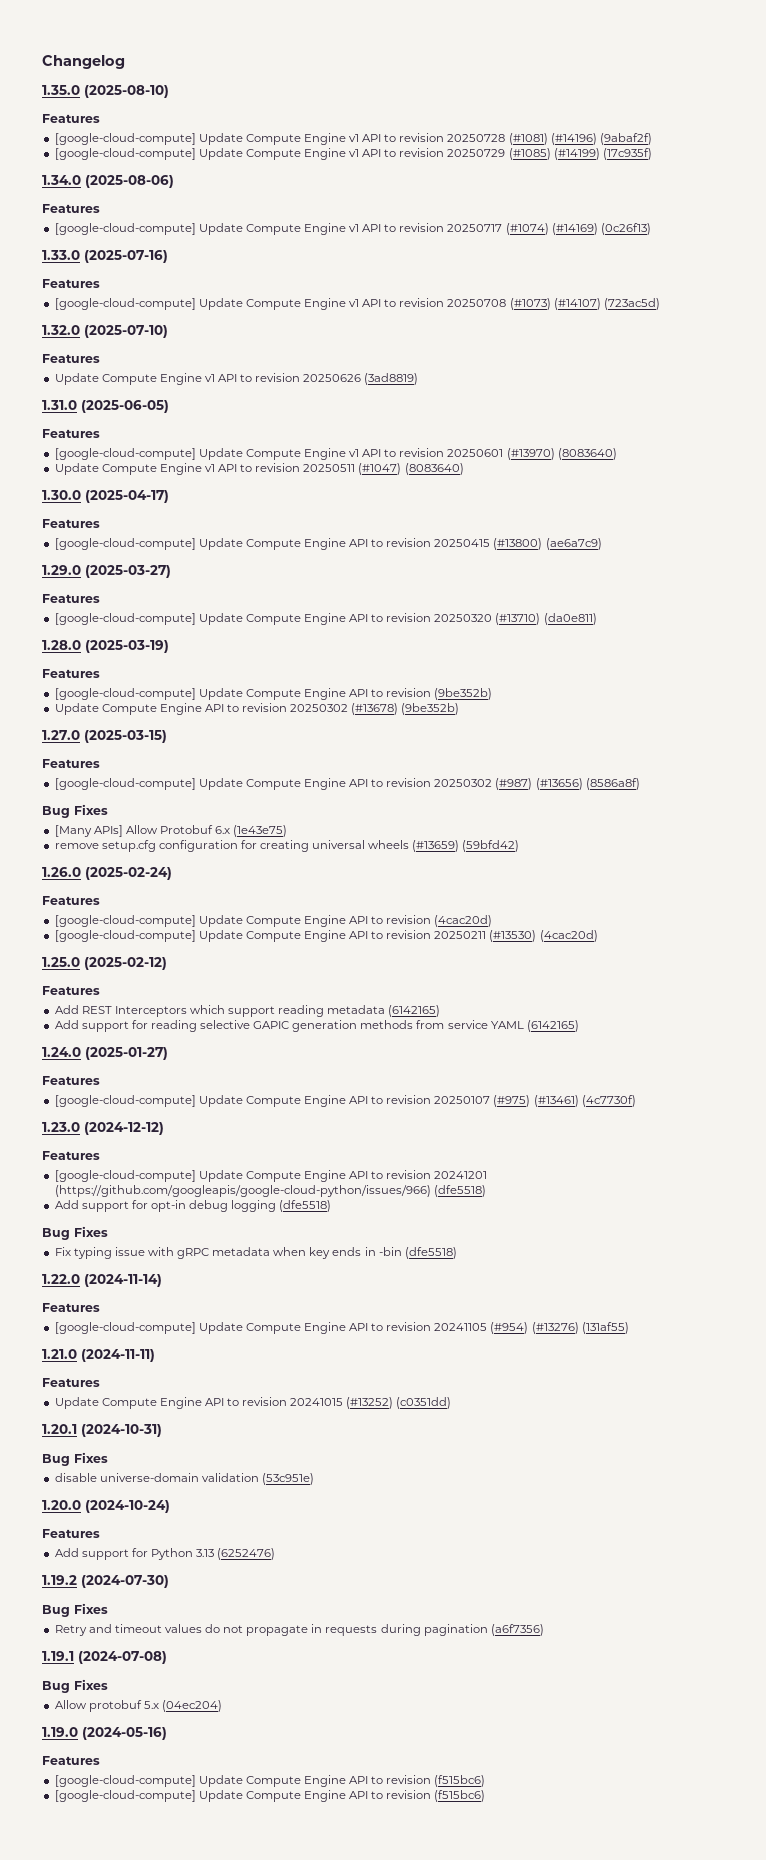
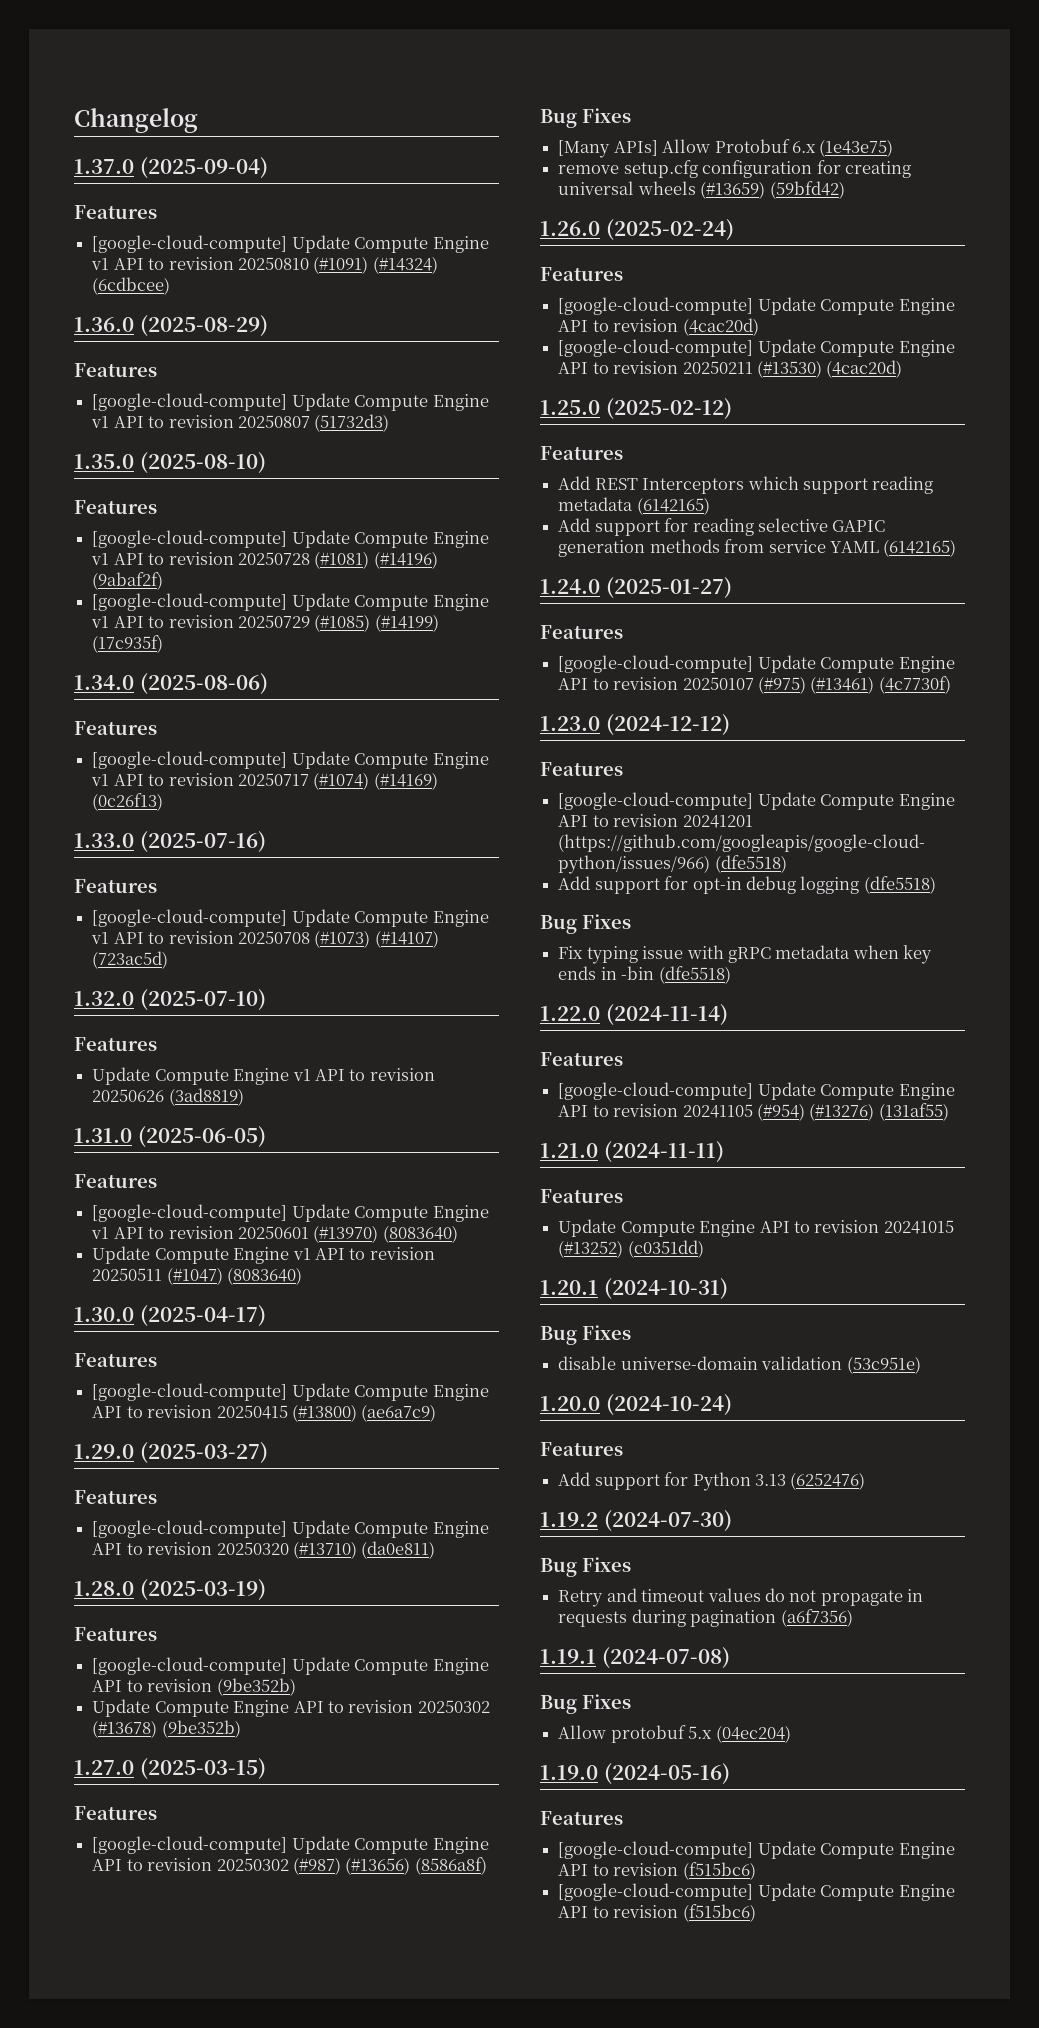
(125, 62) none -> [74,157,268,179] [74,205,157,219] [92,235,489,253] [91,256,438,274] [92,277,171,295] [74,315,268,337] [74,363,157,377] [92,393,489,411] [91,414,390,432] // 1.37.0 (2025-09-04) // Features // [google-cloud-compute] Update Compute Engine v1 API to revision 20250810 (#1091) (#14324) (6cdbcee) // 1.36.0 (2025-08-29) // Features // [google-cloud-compute] Update Compute Engine v1 API to revision 20250807 (51732d3)

